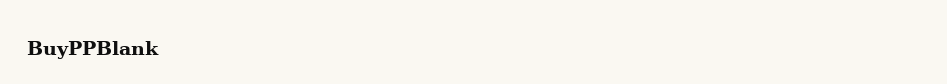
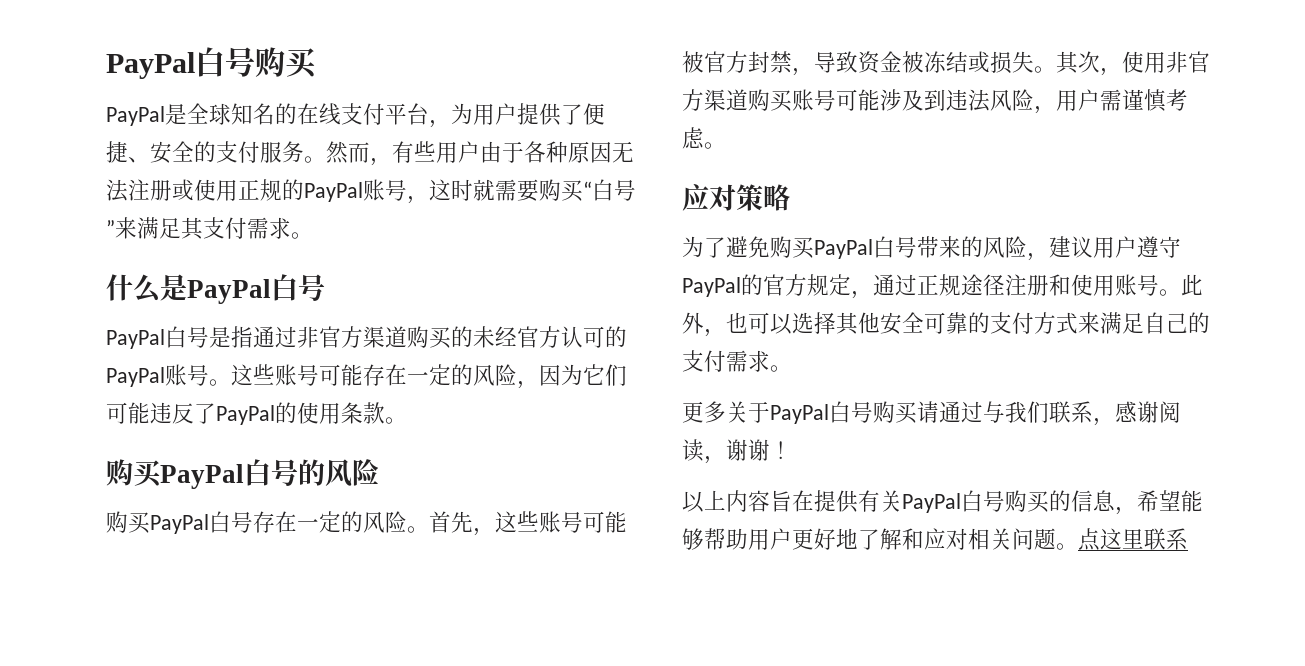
[27,41,159,59] BuyPPBlank -> [106,47,318,79] [106,103,605,128] [106,141,634,166] [106,179,636,204] [106,217,313,240] [106,274,325,304] [106,326,627,349] [106,364,627,389] [106,402,407,425] [106,459,379,489] [106,511,627,536] [682,51,1210,76] [682,89,1188,114] [682,127,726,149] [682,184,790,211] [682,236,1181,261] [682,274,1203,299] [682,312,1210,337] [682,350,792,372] [682,401,1181,426] [682,439,792,464] [682,490,1203,515] [682,528,1188,551] PayPal白号购买 // PayPal是全球知名的在线支付平台，为用户提供了便捷、安全的支付服务。然而，有些用户由于各种原因无法注册或使用正规的PayPal账号，这时就需要购买“白号”来满足其支付需求。 // 什么是PayPal白号 // PayPal白号是指通过非官方渠道购买的未经官方认可的PayPal账号。这些账号可能存在一定的风险，因为它们可能违反了PayPal的使用条款。 // 购买PayPal白号的风险 // 购买PayPal白号存在一定的风险。首先，这些账号可能被官方封禁，导致资金被冻结或损失。其次，使用非官方渠道购买账号可能涉及到违法风险，用户需谨慎考虑。 // 应对策略 // 为了避免购买PayPal白号带来的风险，建议用户遵守PayPal的官方规定，通过正规途径注册和使用账号。此外，也可以选择其他安全可靠的支付方式来满足自己的支付需求。 // 更多关于PayPal白号购买请通过与我们联系，感谢阅读，谢谢！ // 以上内容旨在提供有关PayPal白号购买的信息，希望能够帮助用户更好地了解和应对相关问题。点这里联系

